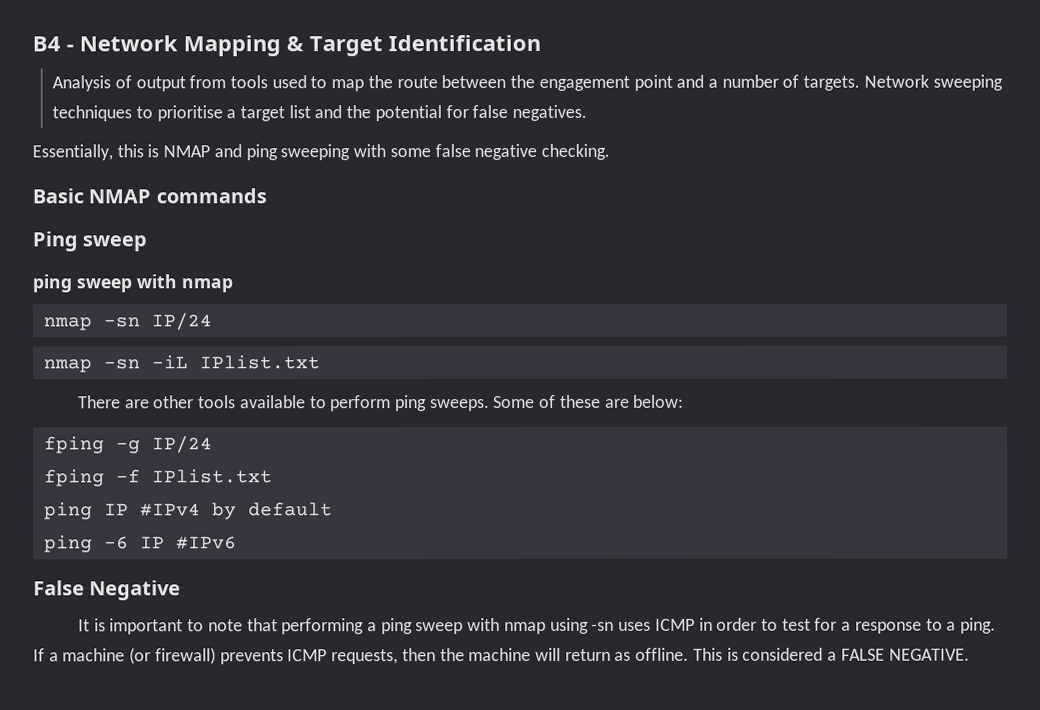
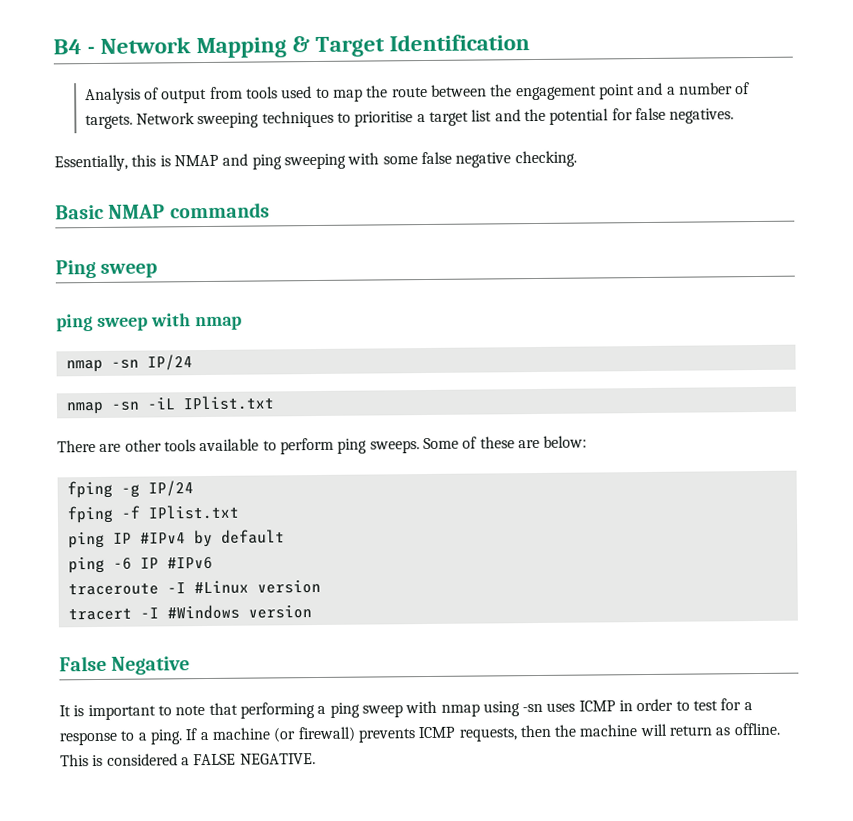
(237, 543) none -> [67,579,321,596] [67,604,312,621] // traceroute -I #Linux version // tracert -I #Windows version

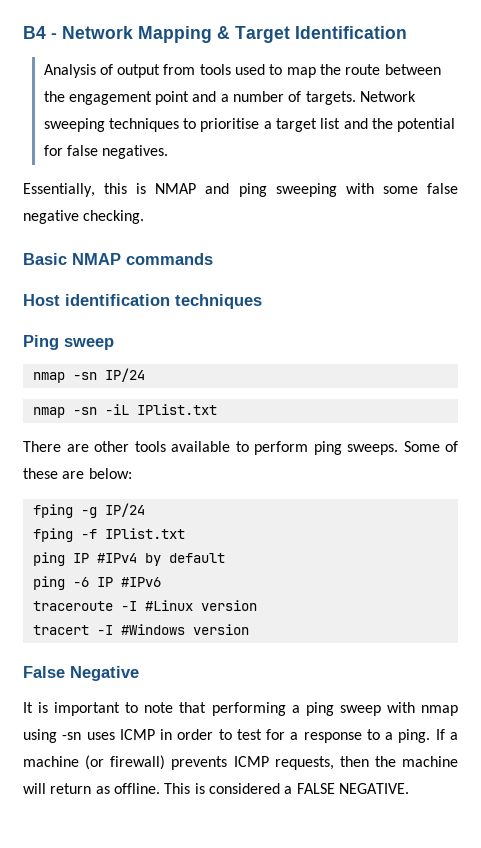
(270, 210) none -> [23,294,262,309] // Host identification techniques
[56,313,242,332] // ping sweep with nmap -> (114, 344) none

